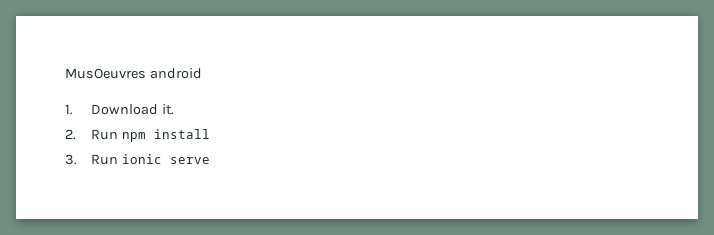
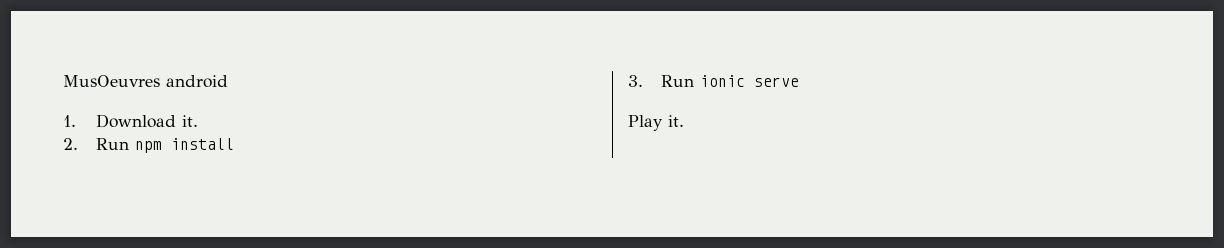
(210, 160) none -> [628,115,684,131] // Play it.

